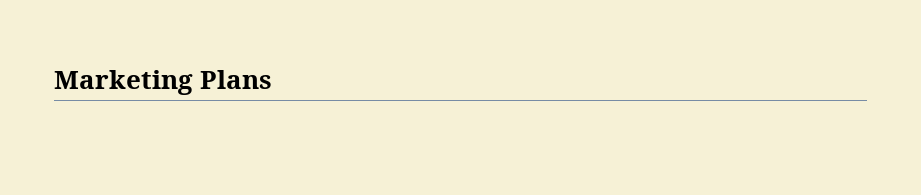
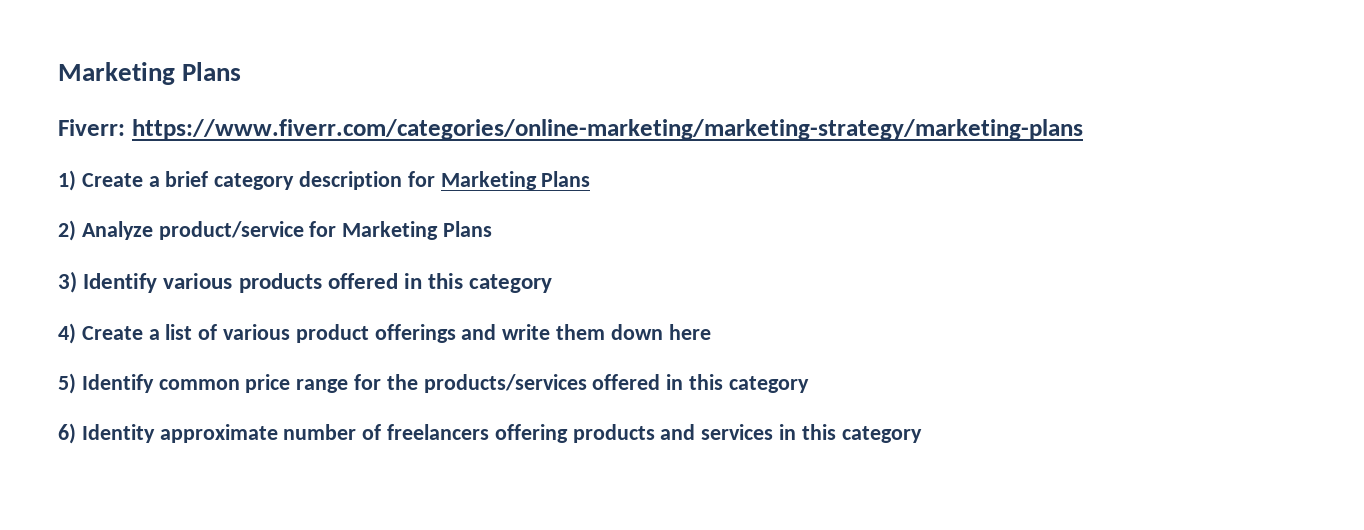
[54,70,273,95] Marketing Plans -> [58,62,242,85] [58,119,1083,140] [58,170,591,191] [58,220,493,241] [58,271,553,293] [58,323,711,344] [58,373,809,394] [58,423,922,444] Marketing Plans // Fiverr: https://www.fiverr.com/categories/online-marketing/marketing-strategy/marketing-plans // 1) Create a brief category description for Marketing Plans // 2) Analyze product/service for Marketing Plans // 3) Identify various products offered in this category // 4) Create a list of various product offerings and write them down here // 5) Identify common price range for the products/services offered in this category // 6) Identity approximate number of freelancers offering products and services in this category

